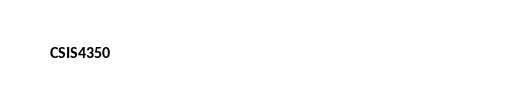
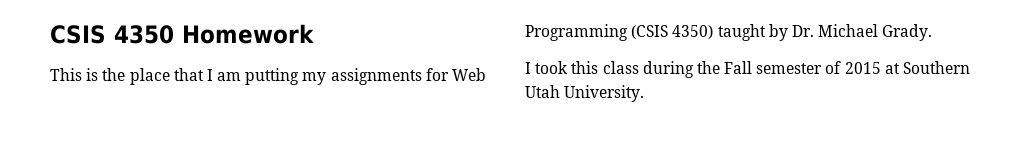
[50,47,110,58] CSIS4350 -> [50,24,314,44] [50,68,487,85] [525,24,933,41] [525,61,971,78] [525,85,645,102] CSIS 4350 Homework // This is the place that I am putting my assignments for Web Programming (CSIS 4350) taught by Dr. Michael Grady. // I took this class during the Fall semester of 2015 at Southern Utah University.

